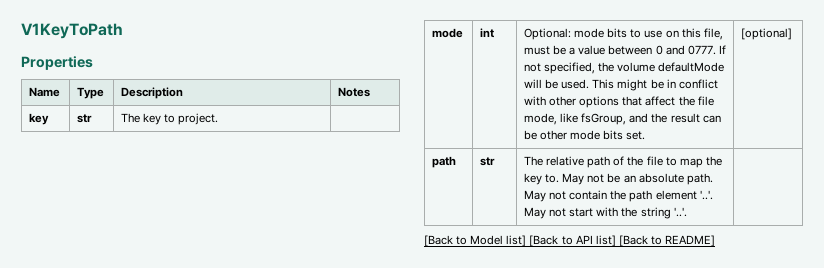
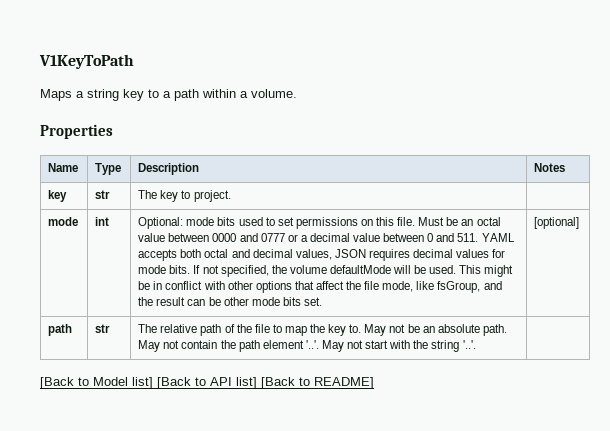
(123, 31) none -> [40,89,297,101] // Maps a string key to a path within a volume.
[630,28,723,40] [524,45,716,55] to use on this file, must be a value between 0 and 0777. -> [238,217,501,229] [138,233,515,242] [138,249,506,261] [138,265,191,274] used to set permissions on this file. Must be an octal value between 0000 and 0777 or a decimal value between 0 and 511. YAML accepts both octal and decimal values, JSON requires decimal values for mode bits.

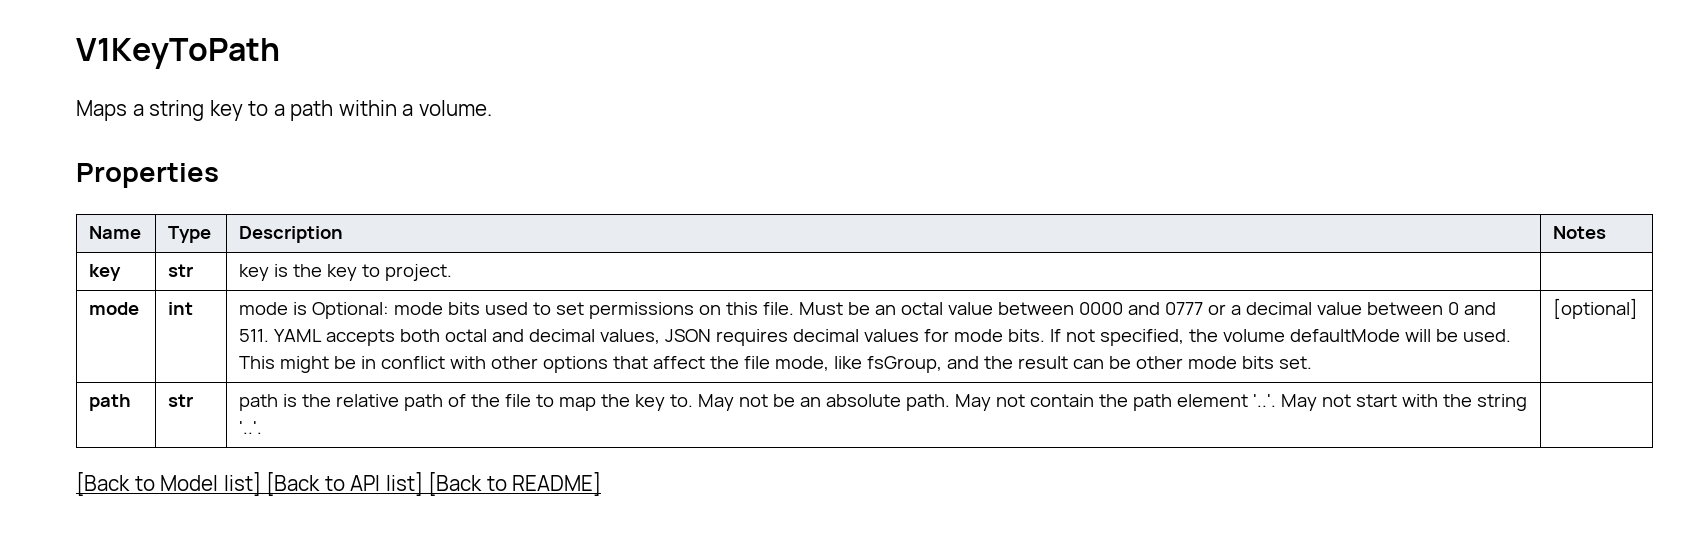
[138,190,158,199] The -> [239,264,323,281] key is the
(110, 221) none -> [239,302,308,315] mode is
[138,324,158,333] The -> [239,394,332,411] path is the

